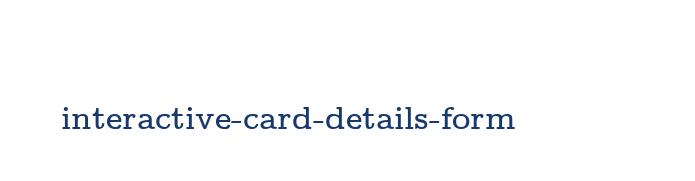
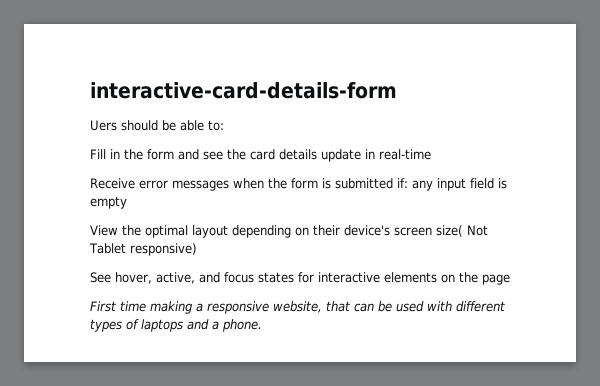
(516, 118) none -> [90,120,224,131] [90,149,431,162] [90,178,507,191] [90,196,127,209] [90,225,488,238] [89,243,197,256] [90,272,510,285] [90,301,505,314] [90,319,262,332] // Uers should be able to: // Fill in the form and see the card details update in real-time // Receive error messages when the form is submitted if: any input field is empty // View the optimal layout depending on their device's screen size( Not Tablet responsive) // See hover, active, and focus states for interactive elements on the page // First time making a responsive website, that can be used with different types of laptops and a phone.

